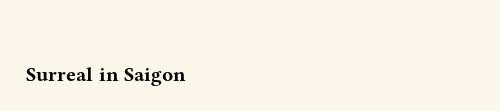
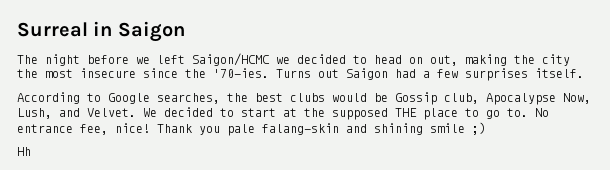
(187, 77) none -> [17,53,570,66] [17,68,584,81] [17,92,591,105] [17,107,549,120] [17,122,486,136] [17,147,31,156] // The night before we left Saigon/HCMC we decided to head on out, making the city the most insecure since the '70-ies. Turns out Saigon had a few surprises itself. // According to Google searches, the best clubs would be Gossip club, Apocalypse Now, Lush, and Velvet. We decided to start at the supposed THE place to go to. No entrance fee, nice! Thank you pale falang-skin and shining smile ;) // Hh

